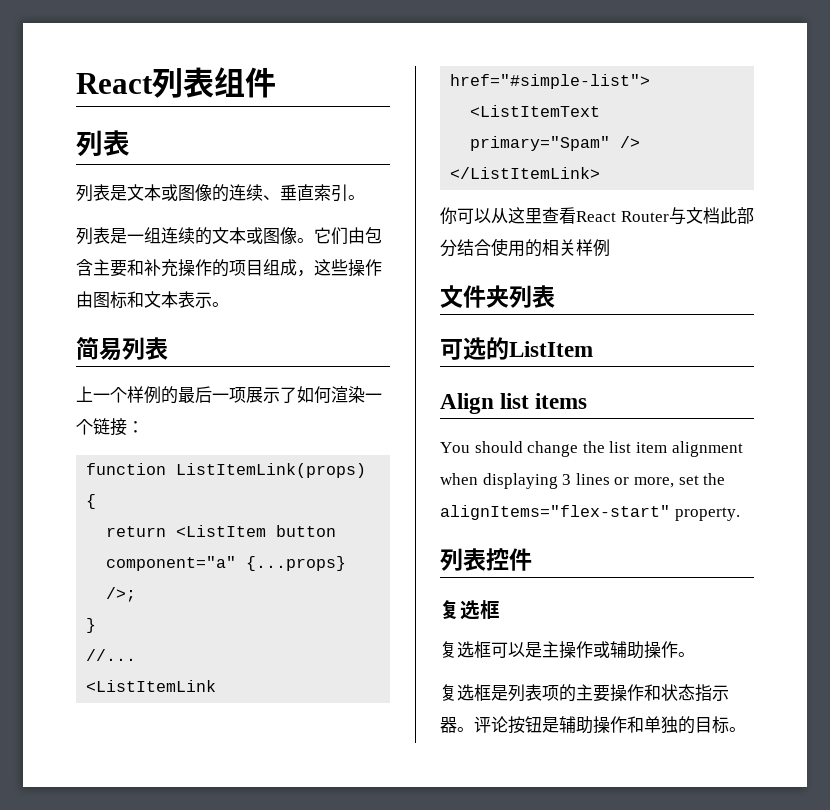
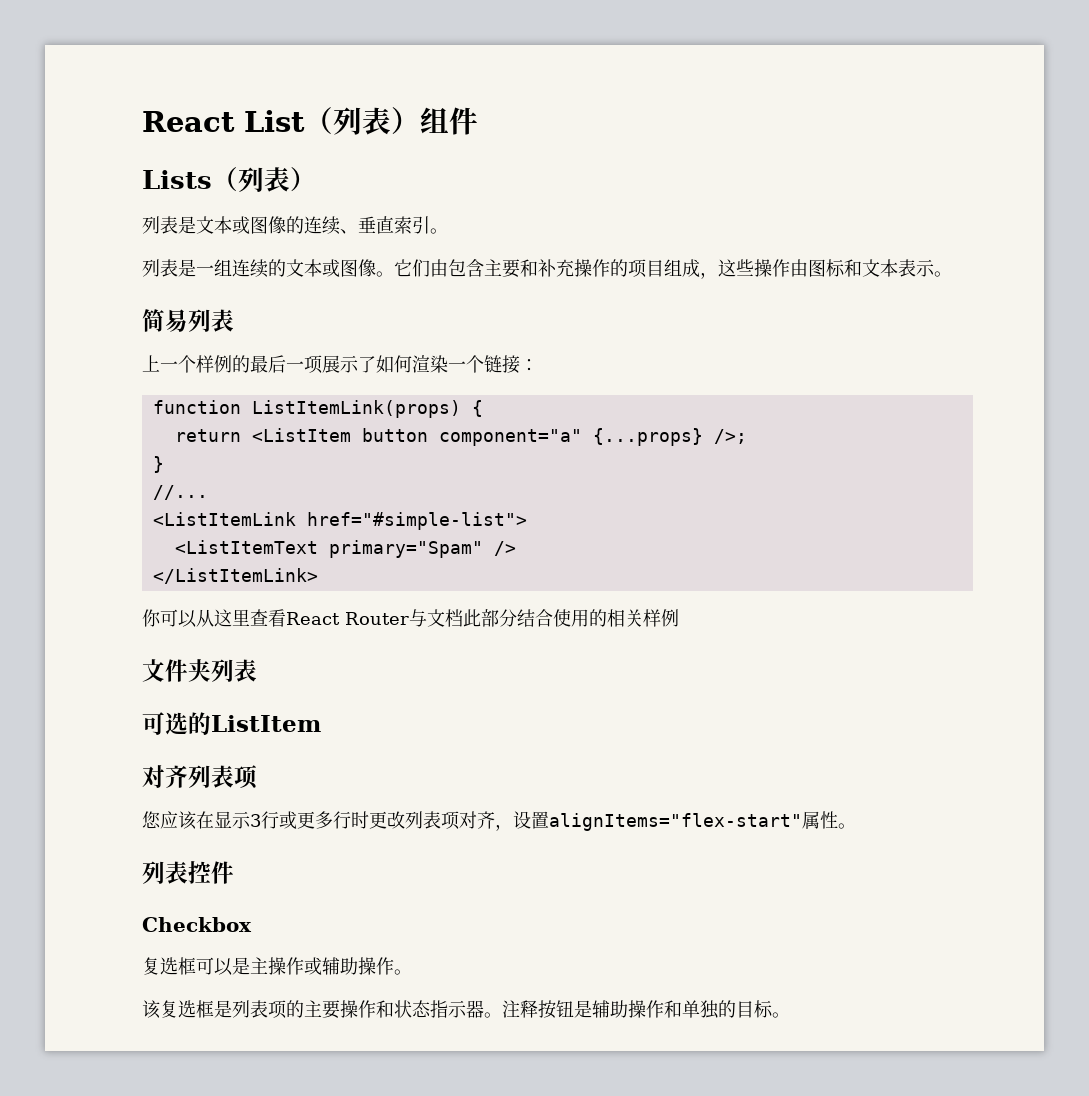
[76,67,214,98] React列表 -> [142,107,420,135] React List（列表）
[76,130,130,157] 列表 -> [142,167,316,193] Lists（列表）
[440,393,588,414] [440,441,743,457] [440,473,726,489] [440,505,740,521] Align list items // You should change the list item alignment when displaying 3 lines or more, set the alignItems="flex-start" property. -> [142,765,258,789] [142,811,856,831] 对齐列表项 // 您应该在显示3行或更多行时更改列表项对齐，设置alignItems="flex-start"属性。
[440,600,500,620] 复选框 -> [142,917,252,932] Checkbox
(695, 654) none -> [142,1000,161,1019] 该
[474,716,508,733] 评论 -> [502,1000,538,1018] 注释

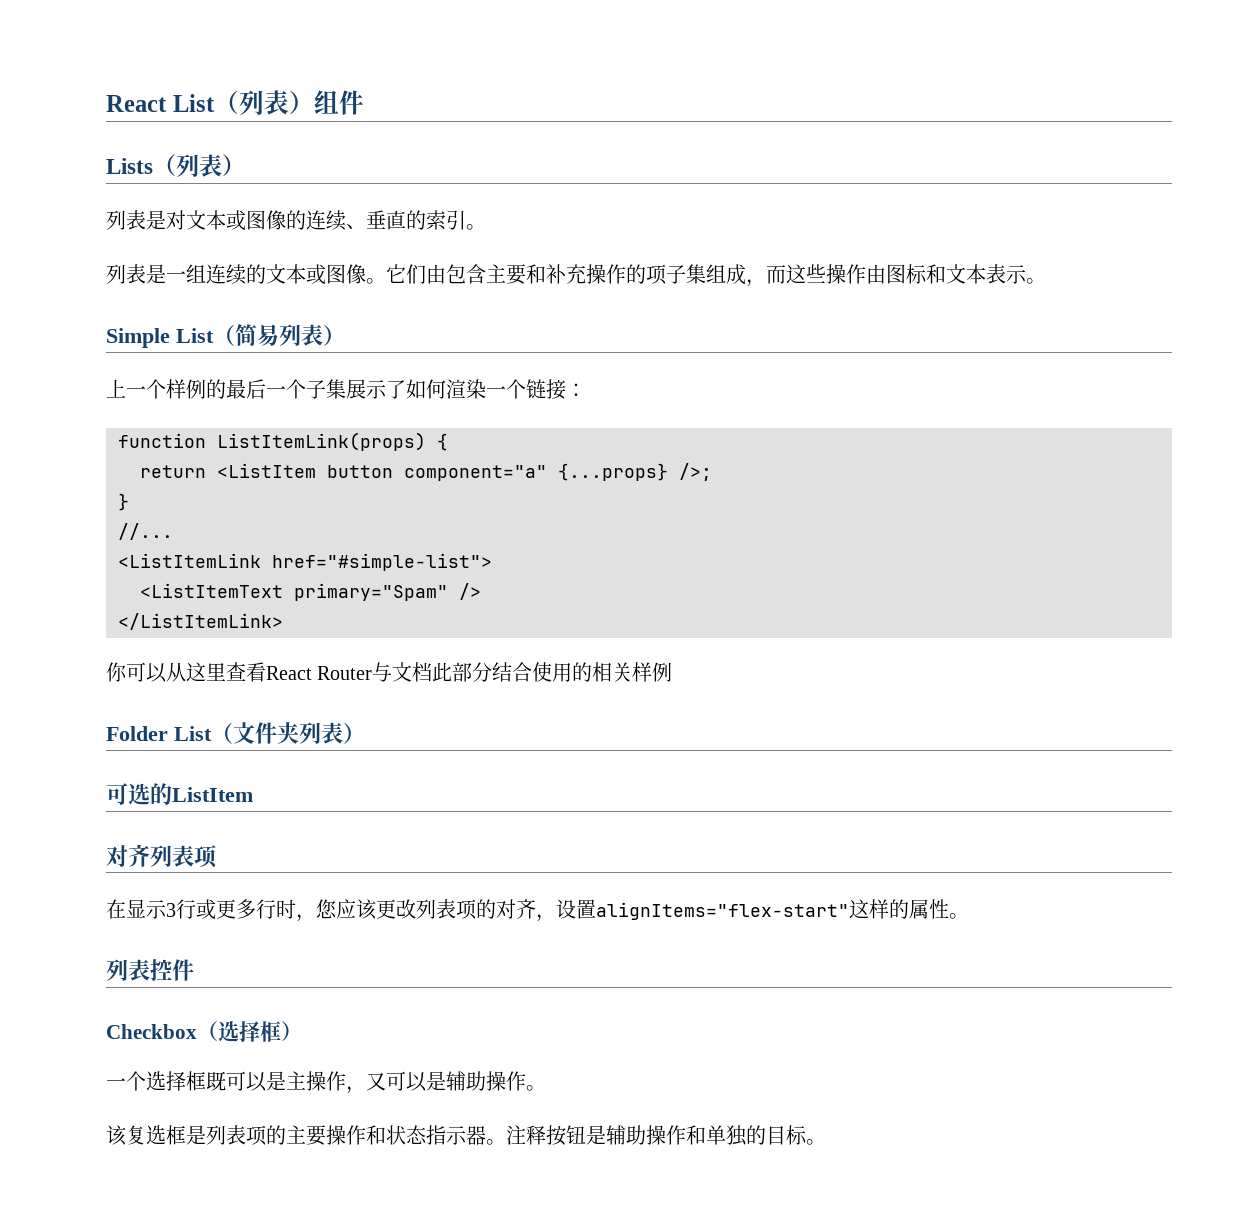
(196, 225) none -> [166,210,186,230] 对
(394, 225) none -> [406,210,426,230] 的
[646,259,718,279] 目组成， -> [666,264,786,287] 子集组成，而
(952, 274) none -> [106,325,235,348] Simple List（
(234, 320) none -> [323,325,345,346] ）
[304,355,323,374] 项 -> [286,379,346,399] 个子集
(679, 618) none -> [106,723,233,744] Folder List（
(257, 670) none -> [343,723,365,744] ）
[142,811,197,830] 您应该 -> (217, 856) none
(369, 820) none -> [296,899,377,922] ，您应该
(460, 820) none -> [476,899,496,919] 的
(802, 822) none -> [849,899,909,919] 这样的
[142,957,196,975] // 复选框 -> [197,1021,302,1042] [106,1071,226,1091] （选择框） // 一个选择框既
[304,957,322,975] 或 -> [346,1071,446,1094] ，又可以是

